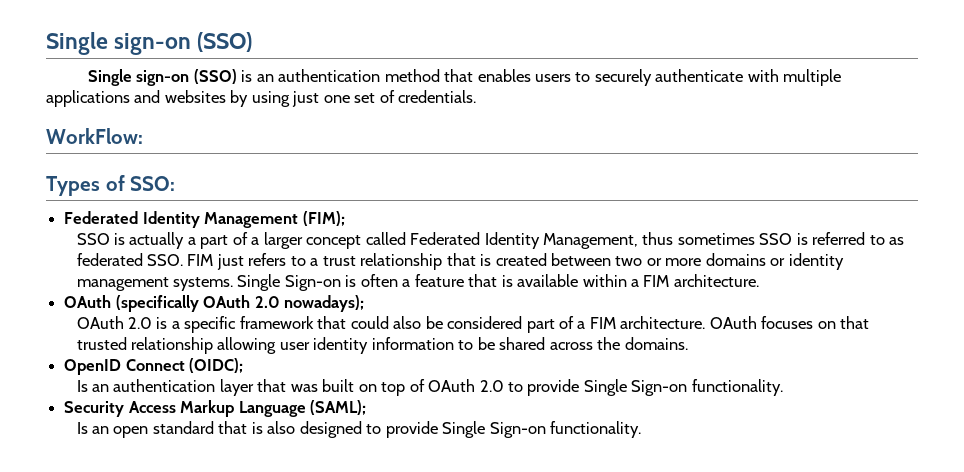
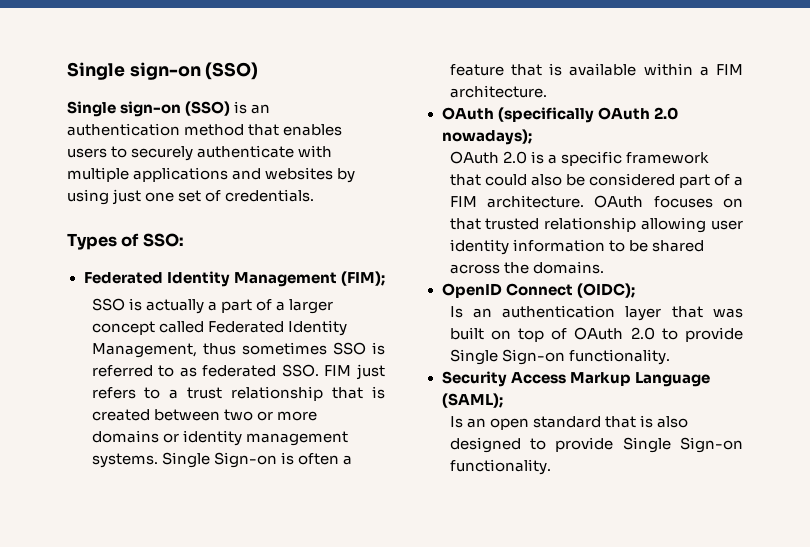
[46,128,143,144] // WorkFlow: -> (315, 195) none

